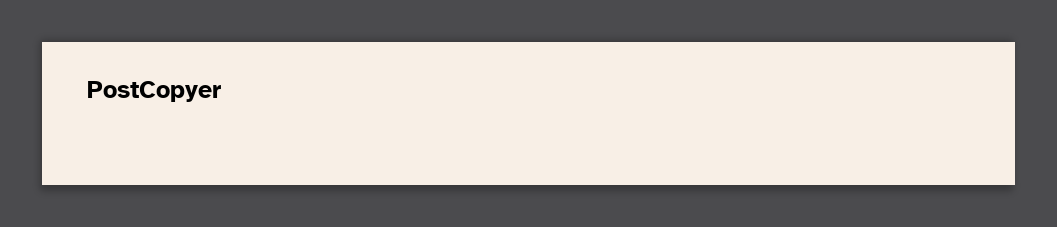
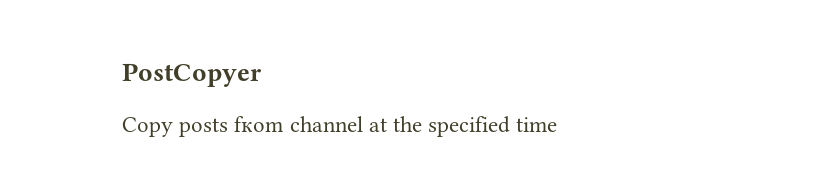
(221, 91) none -> [122,116,558,137] // Copy posts fкom channel at the specified time

